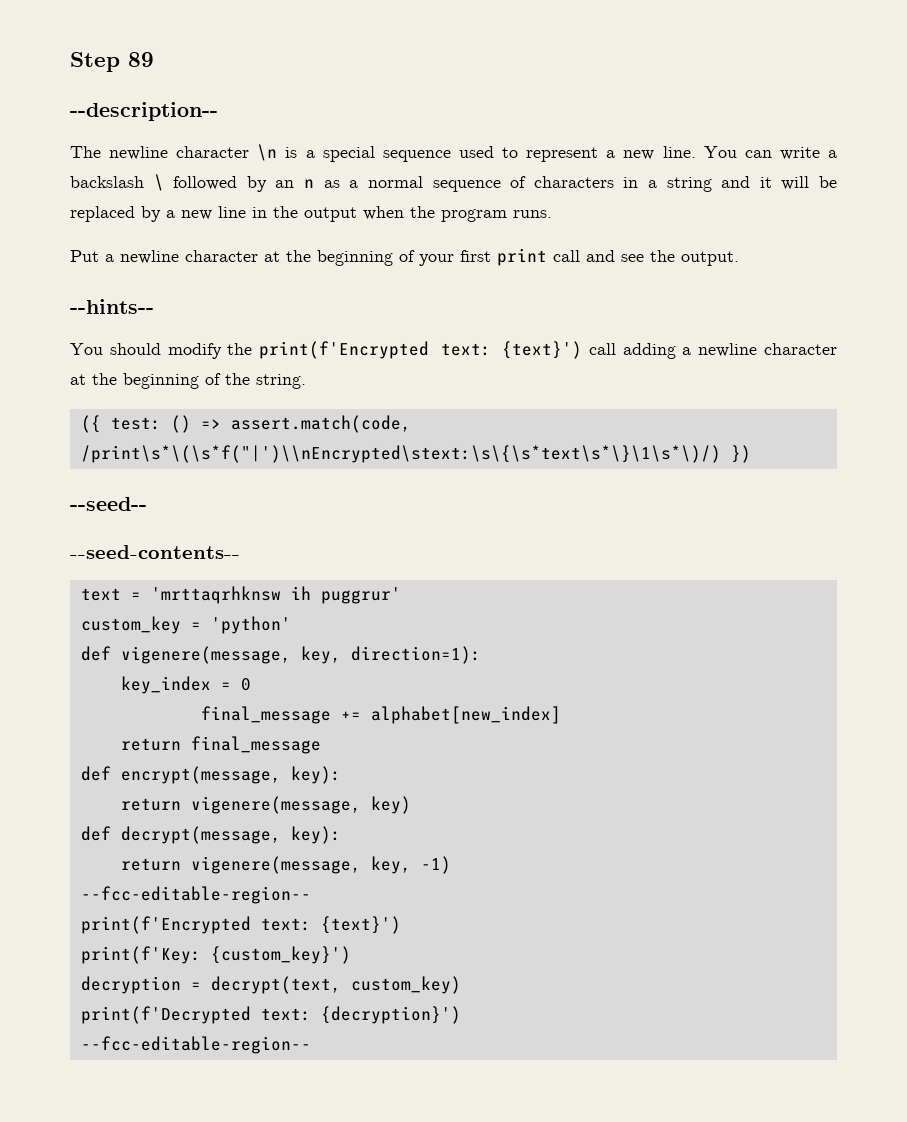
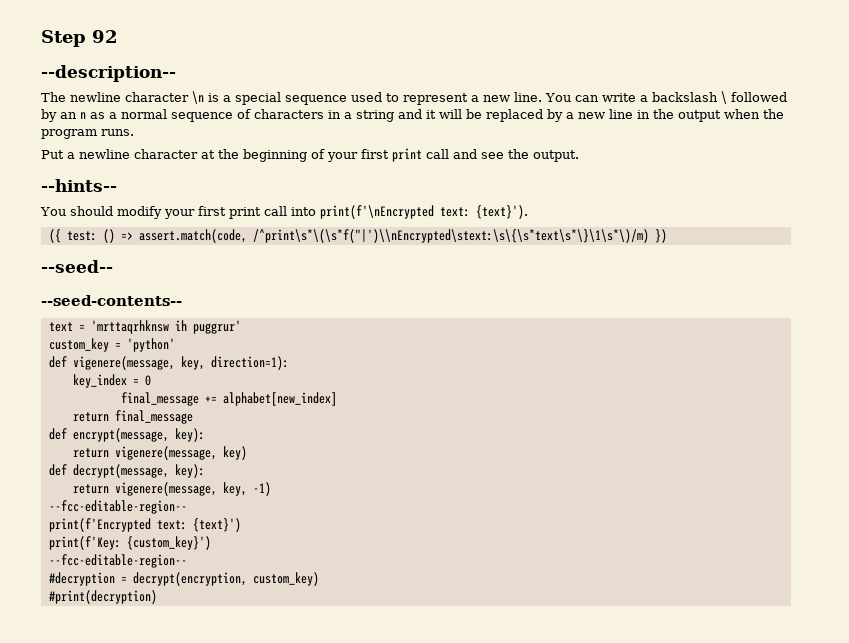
[128,52,154,67] 89 -> [92,30,118,43] 92
[227,341,838,359] [70,373,306,389] the print(f'Encrypted text: {text}') call adding a newline character at the beginning of the string. -> [163,205,528,219] your first print call into print(f'\nEncrypted text: {text}').
[80,445,721,463] /print\s*\(\s*f("|')\\nEncrypted\stext:\s\{\s*text\s*\}\1\s*\)/) -> [252,229,649,243] /^print\s*\(\s*f("|')\\nEncrypted\stext:\s\{\s*text\s*\}\1\s*\)/m)
[80,976,461,994] [80,1006,461,1024] [80,1036,311,1054] decryption = decrypt(text, custom_key) // print(f'Decrypted text: {decryption}') // --fcc-editable-region-- -> [48,554,187,568] [48,572,319,586] [48,590,157,604] --fcc-editable-region-- // #decryption = decrypt(encryption, custom_key) // #print(decryption)

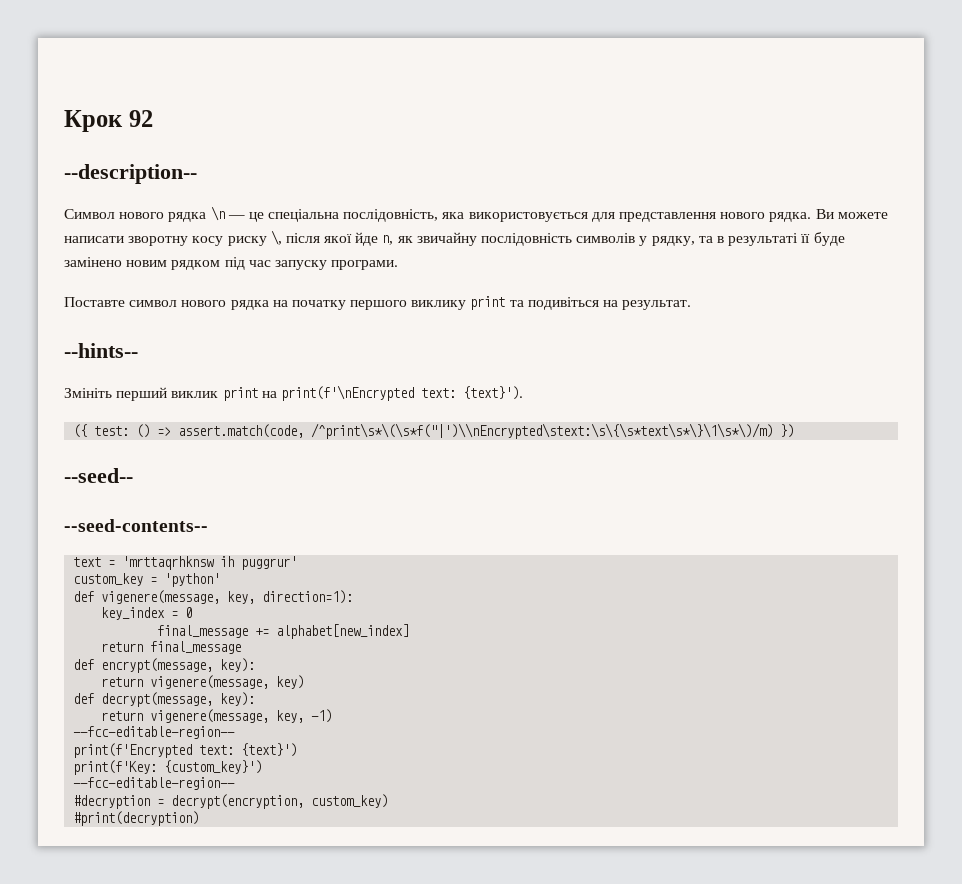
[41,30,86,47] Step -> [64,110,123,132] Крок
[41,91,787,105] [41,109,784,122] [41,129,134,139] [41,148,579,162] [41,179,117,192] [40,206,316,219] The newline character \n is a special sequence used to represent a new line. You can write a backslash \ followed by an n as a normal sequence of characters in a string and it will be replaced by a new line in the output when the program runs. // Put a newline character at the beginning of your first print call and see the output. // --hints-- // You should modify your first print call into -> [64,206,888,222] [64,230,845,246] [64,257,399,270] [64,296,692,310] [64,343,138,358] [64,387,277,401] Символ нового рядка \n — це спеціальна послідовність, яка використовується для представлення нового рядка. Ви можете написати зворотну косу риску \, після якої йде n, як звичайну послідовність символів у рядку, та в результаті її буде замінено новим рядком під час запуску програми. // Поставте символ нового рядка на початку першого виклику print та подивіться на результат. // --hints-- // Змініть перший виклик print на

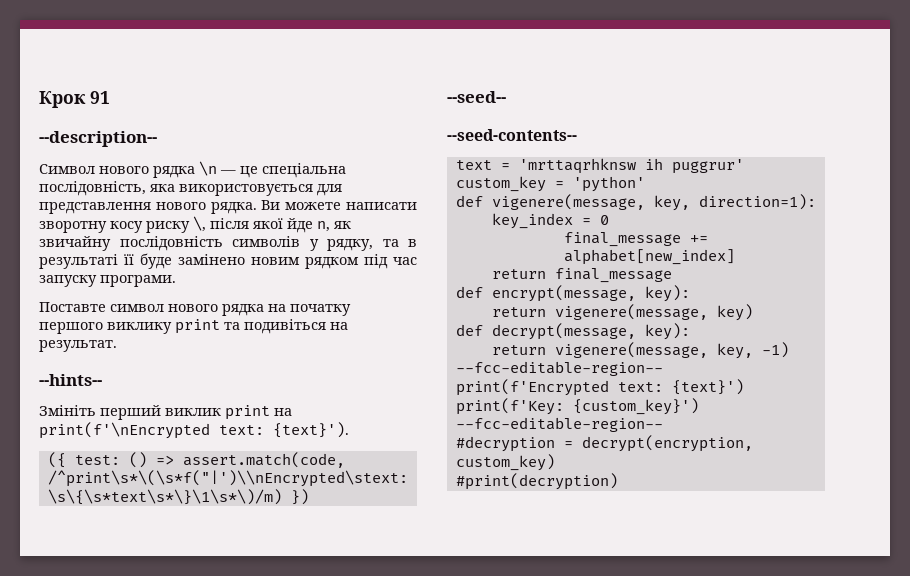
[128,110,153,127] 92 -> [90,91,110,104] 91

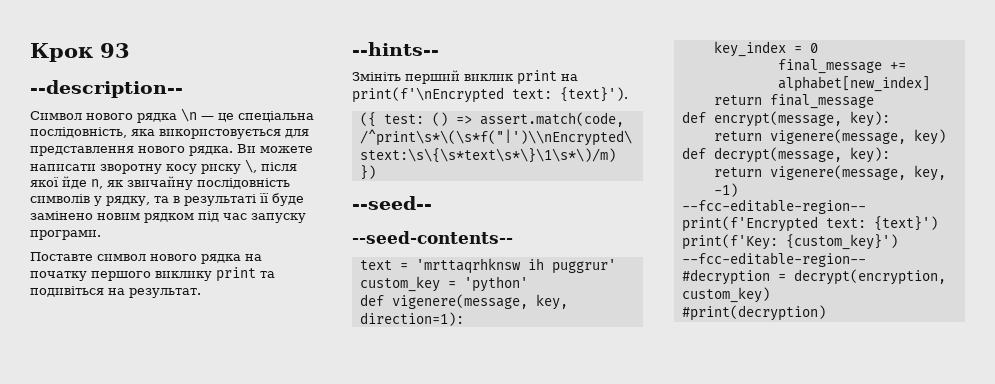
[90,91,110,104] 91 -> [100,43,130,58] 93

